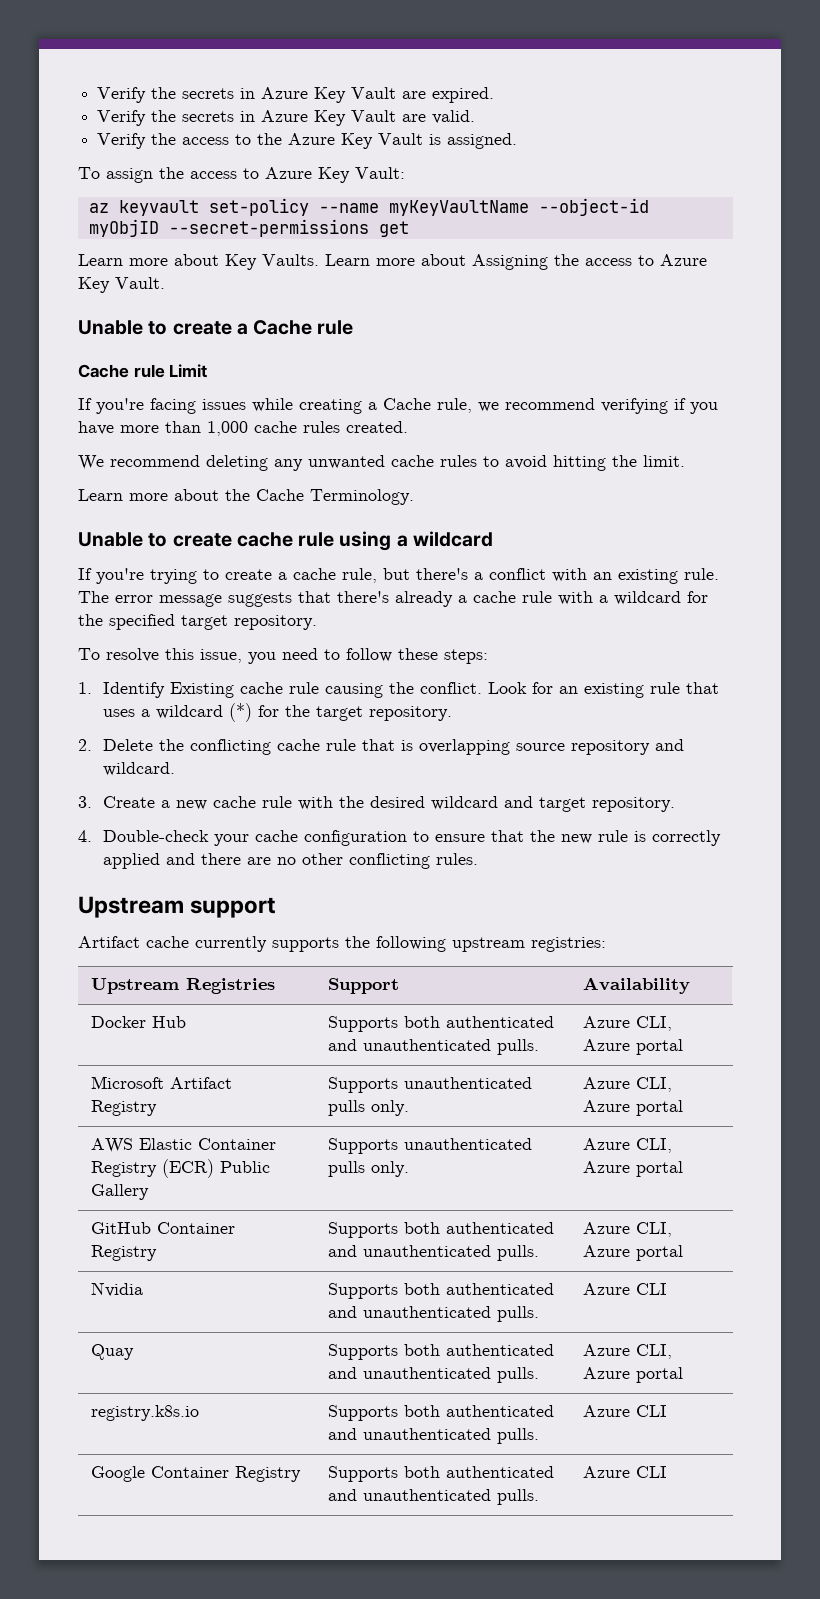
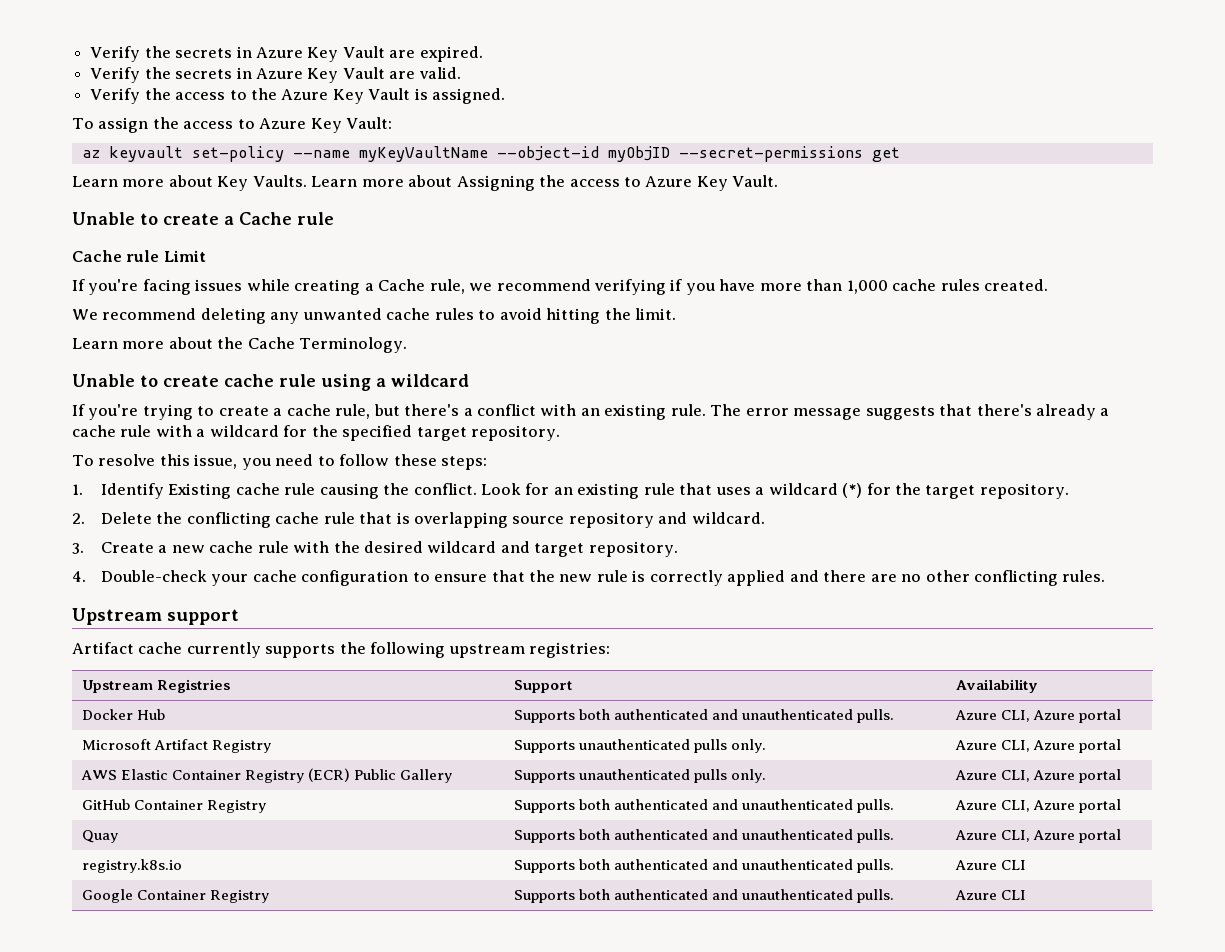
[91,1282,144,1297] [328,1283,555,1299] [328,1306,540,1322] [583,1283,668,1295] // Nvidia | Supports both authenticated and unauthenticated pulls. | Azure CLI -> (1122, 806) none

